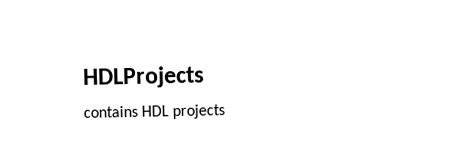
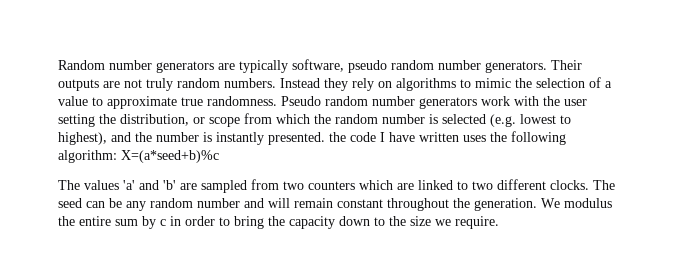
[82,65,205,89] [83,104,226,120] HDLProjects // contains HDL projects -> [58,59,582,73] [58,77,612,91] [58,96,587,109] [58,113,571,127] [58,131,566,145] [58,150,219,163] [58,179,615,193] [58,198,612,211] [58,216,499,229] Random number generators are typically software, pseudo random number generators. Their outputs are not truly random numbers. Instead they rely on algorithms to mimic the selection of a value to approximate true randomness. Pseudo random number generators work with the user setting the distribution, or scope from which the random number is selected (e.g. lowest to highest), and the number is instantly presented. the code I have written uses the following algorithm: X=(a*seed+b)%c // The values 'a' and 'b' are sampled from two counters which are linked to two different clocks. The seed can be any random number and will remain constant throughout the generation. We modulus the entire sum by c in order to bring the capacity down to the size we require.

